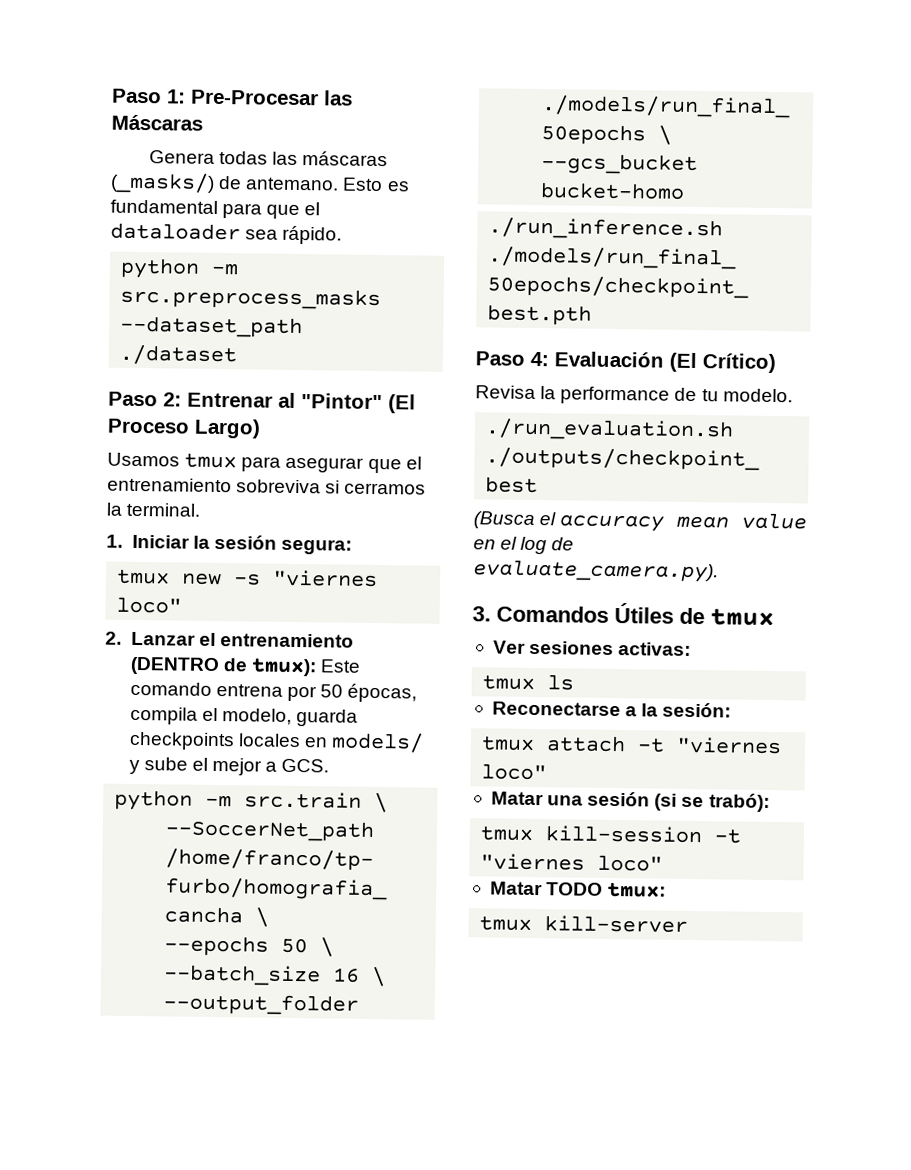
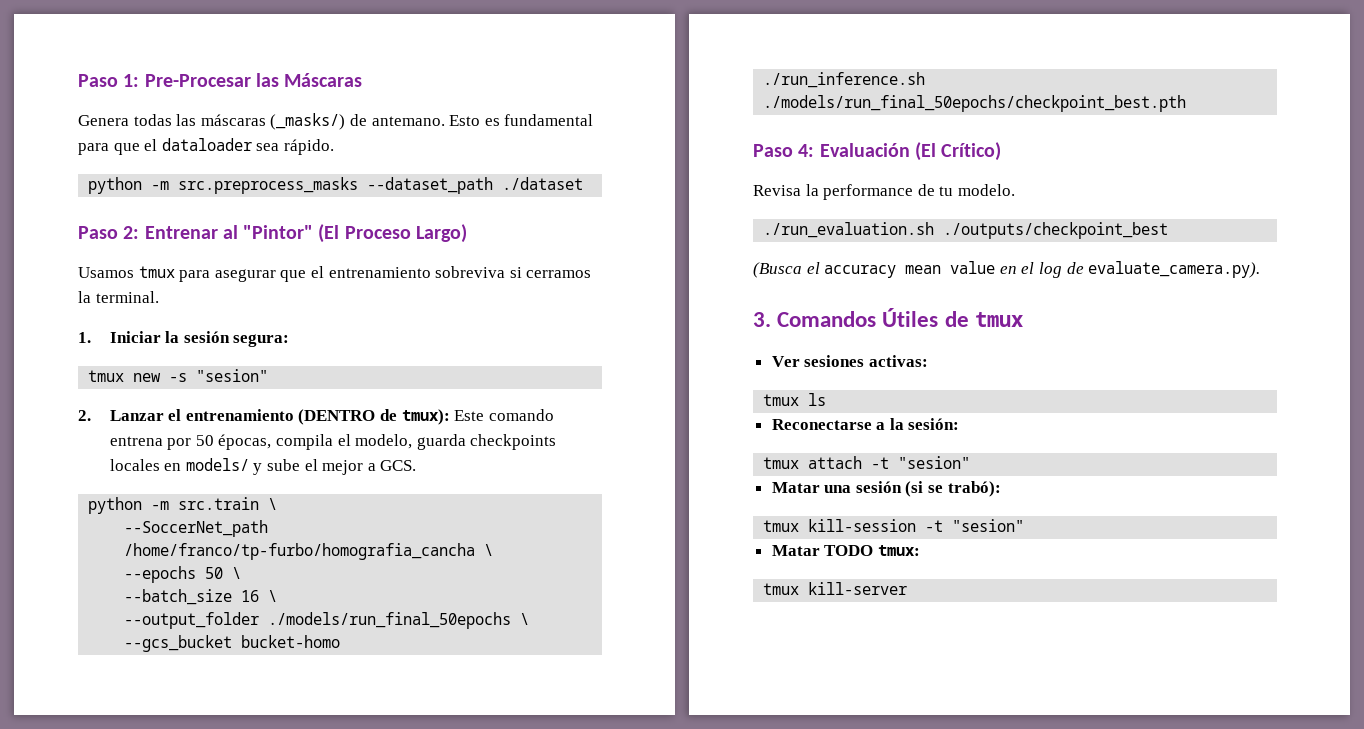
[272,569,379,588] [116,596,183,614] "viernes loco" -> [196,369,269,382] "sesion"
[676,736,783,755] [481,763,548,781] "viernes loco" -> [898,456,971,469] "sesion"
[480,853,664,872] "viernes loco" -> [952,519,1025,532] "sesion"

